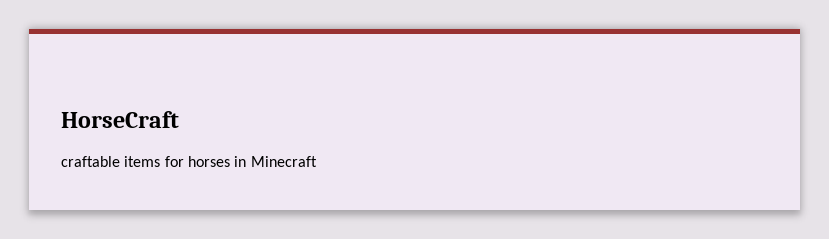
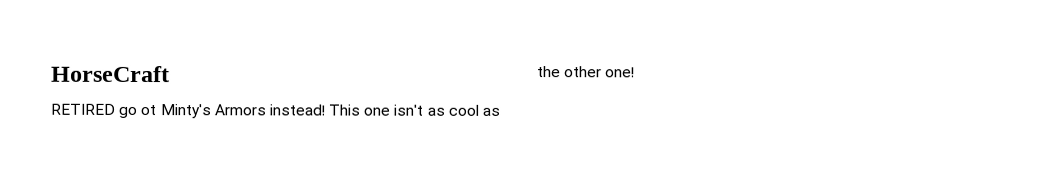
[61,156,317,167] craftable items for horses in Minecraft -> [50,103,501,119] [537,66,636,78] RETIRED go ot Minty's Armors instead! This one isn't as cool as the other one!

